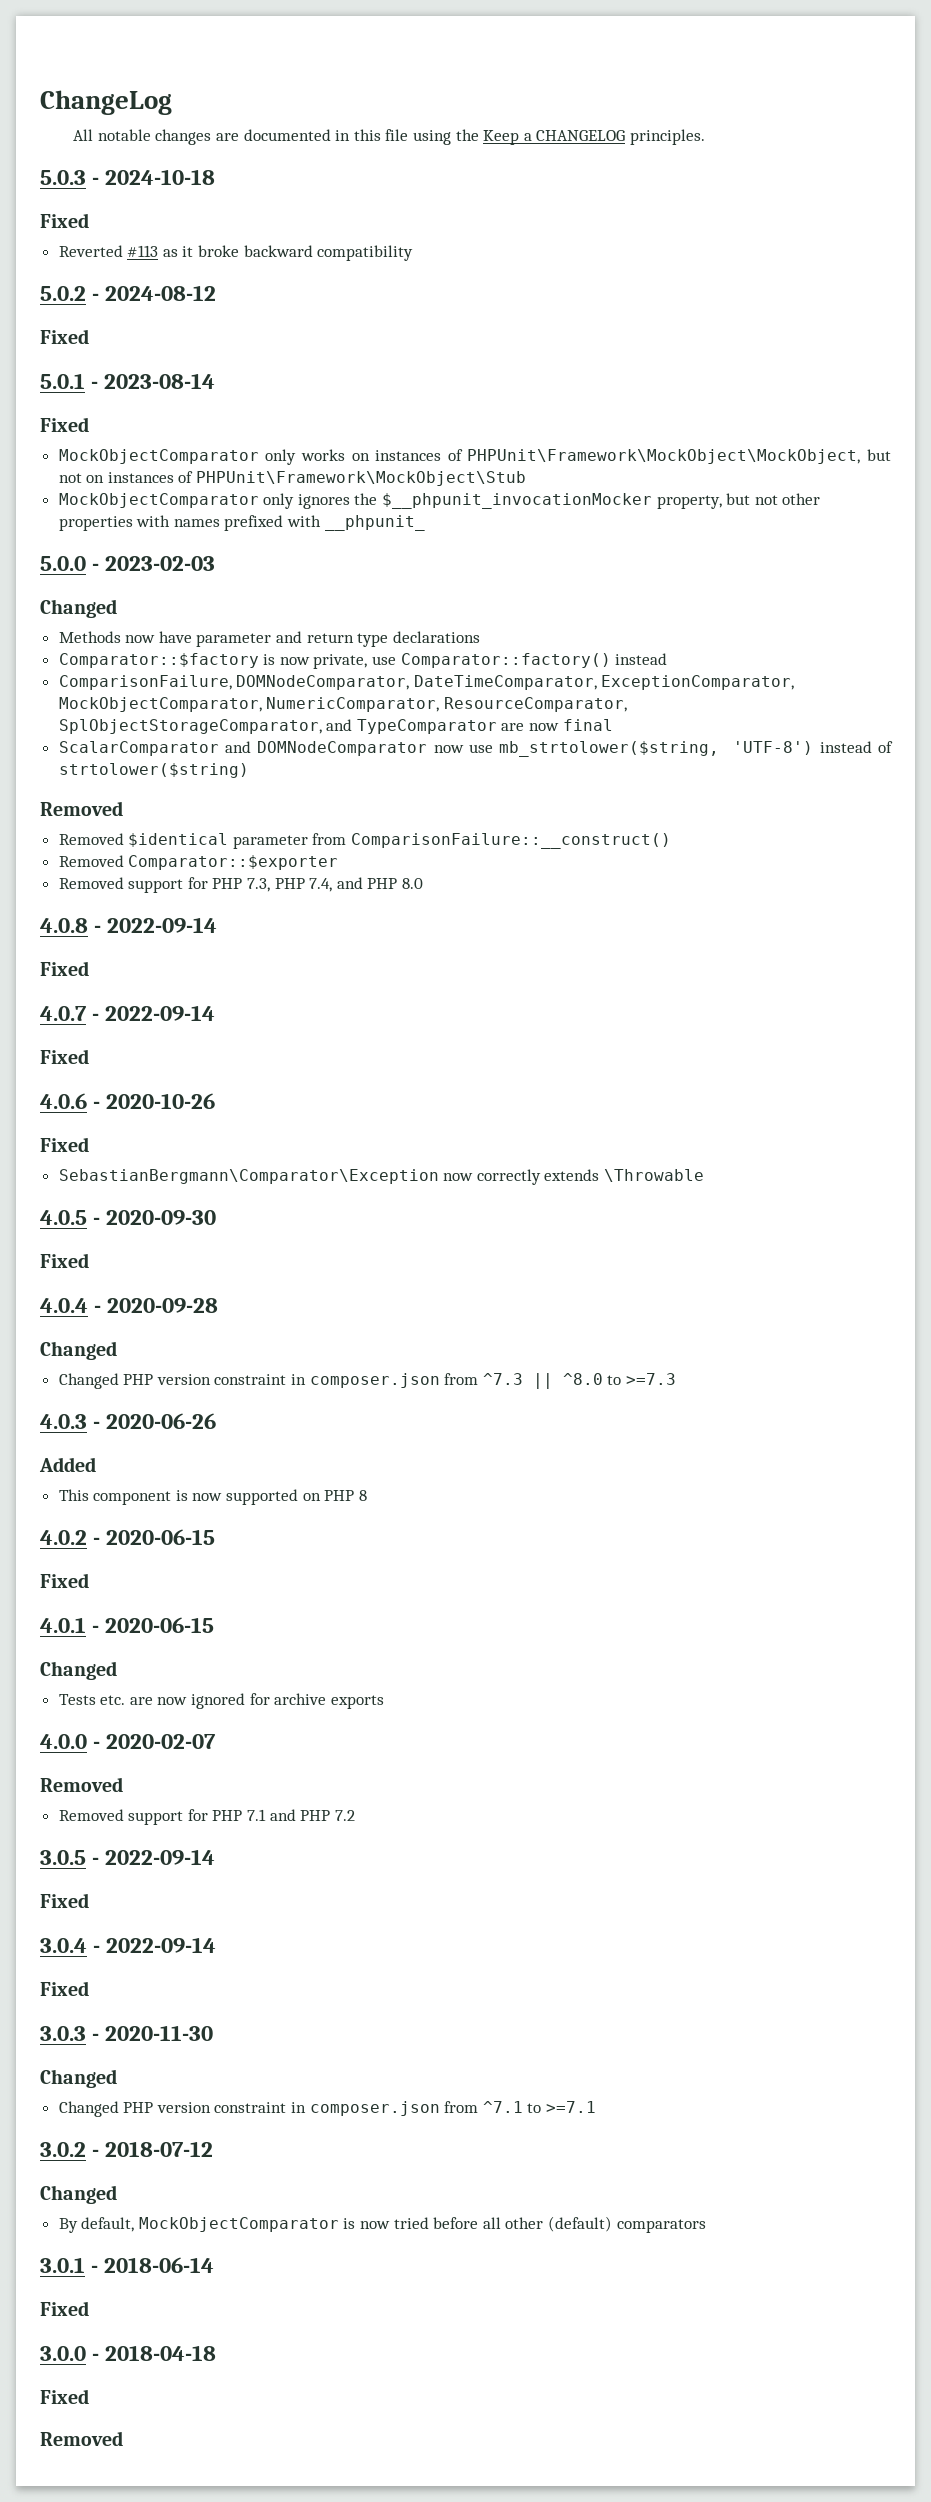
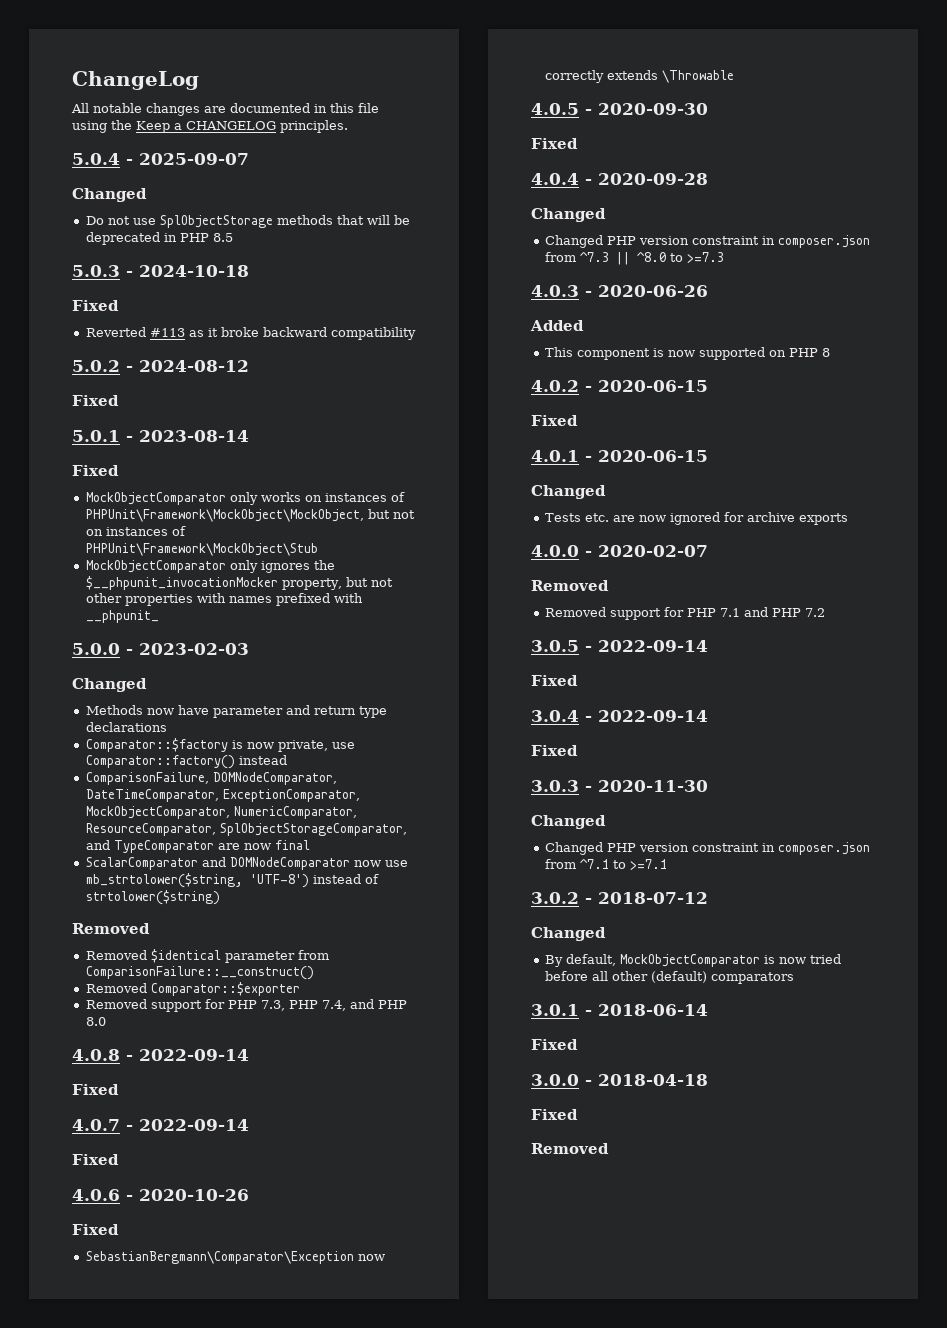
(705, 137) none -> [72,153,249,165] [72,188,147,202] [85,215,410,228] [85,232,233,245] // 5.0.4 - 2025-09-07 // Changed // Do not use SplObjectStorage methods that will be deprecated in PHP 8.5

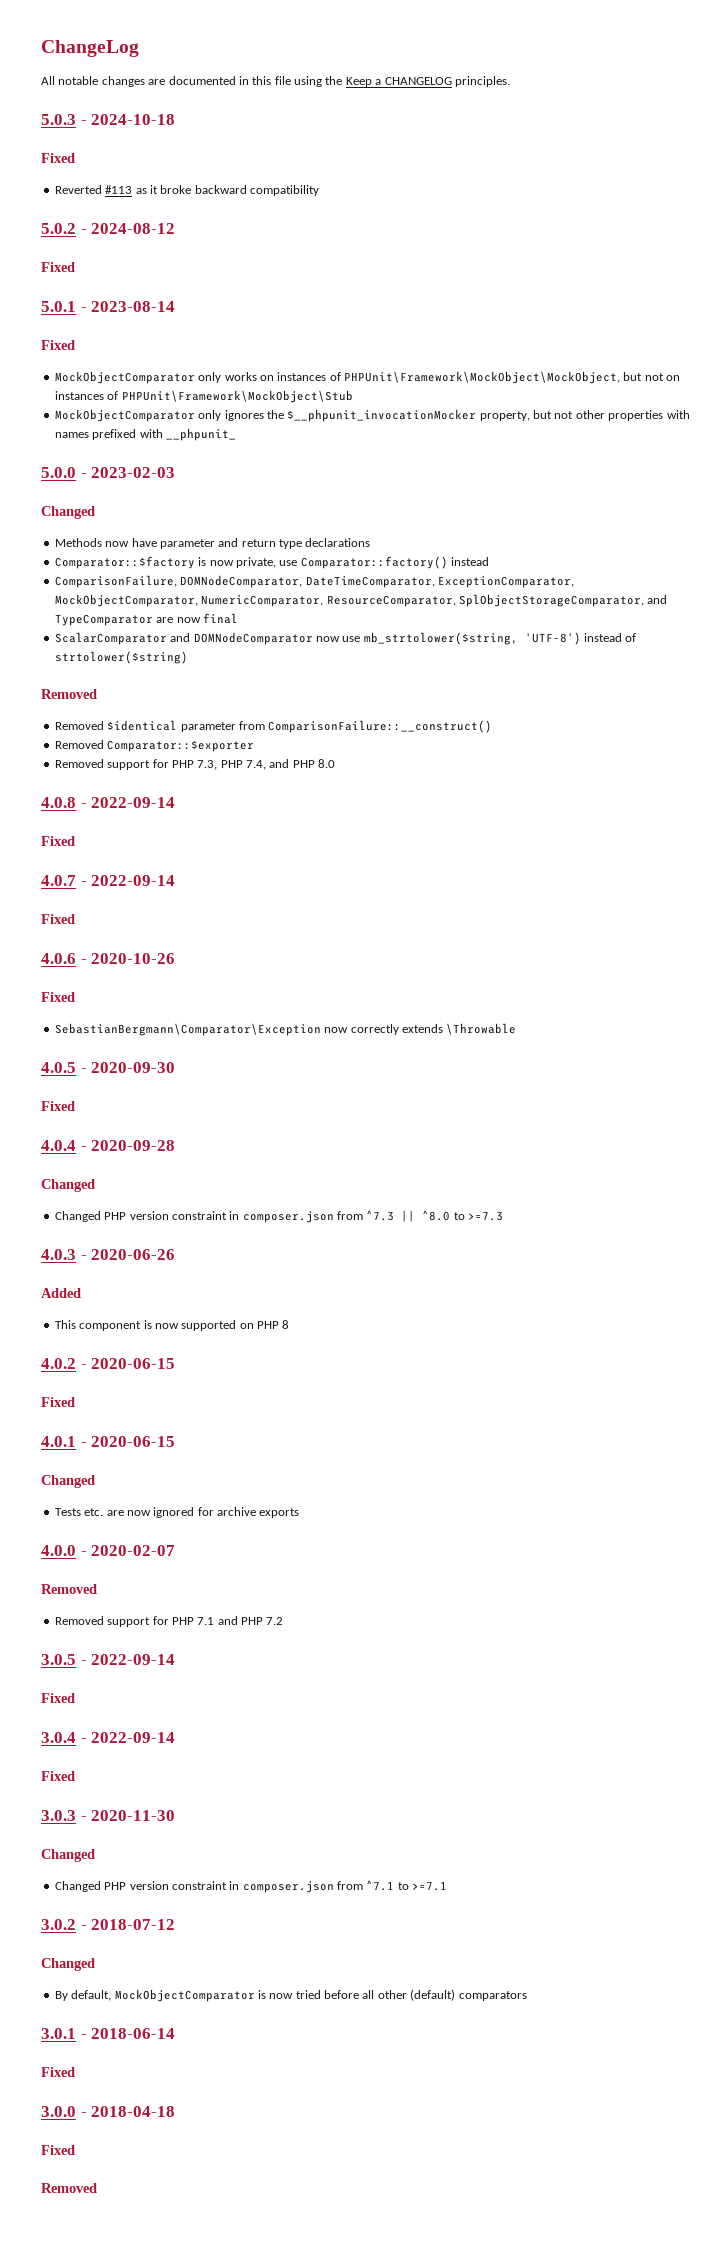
[72,153,249,165] [72,188,147,202] [85,215,410,228] [85,232,233,245] // 5.0.4 - 2025-09-07 // Changed // Do not use SplObjectStorage methods that will be deprecated in PHP 8.5 -> (510, 81) none

